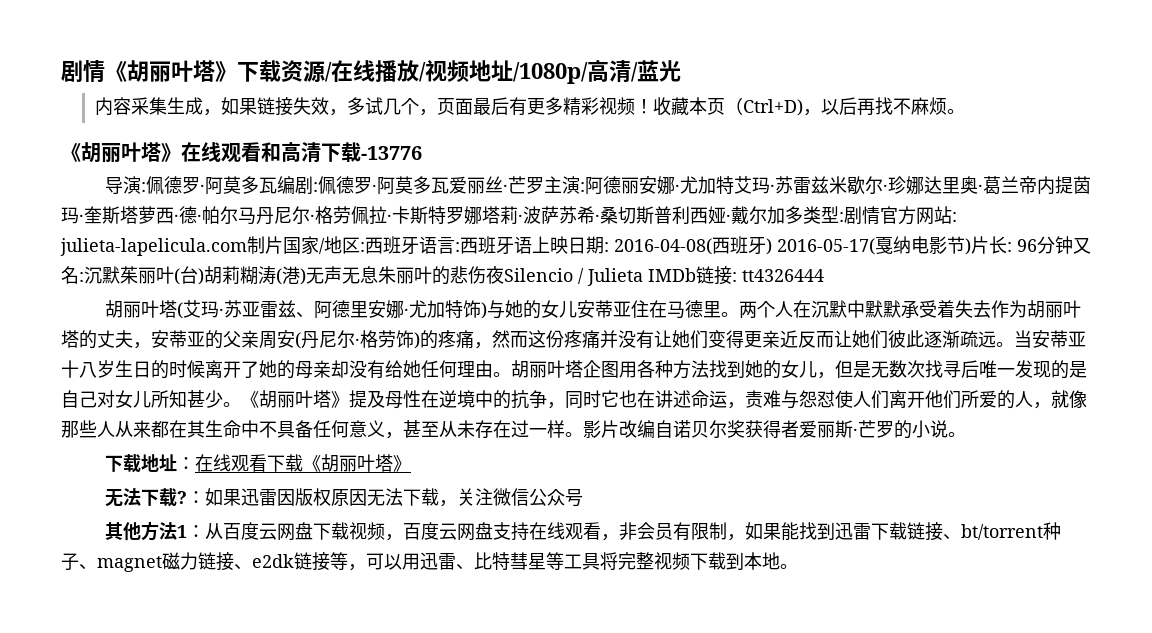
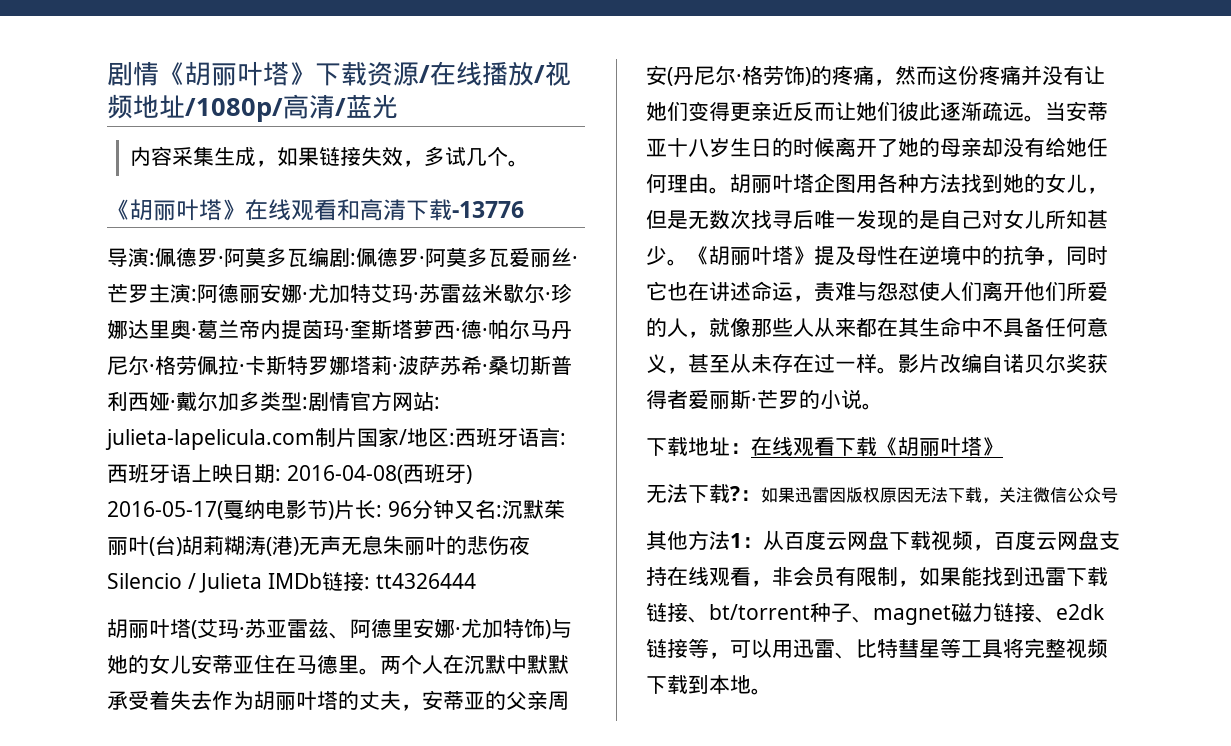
[418,97,947,116] ，页面最后有更多精彩视频！收藏本页（Ctrl+D)，以后再找不麻烦 -> (509, 156) none

